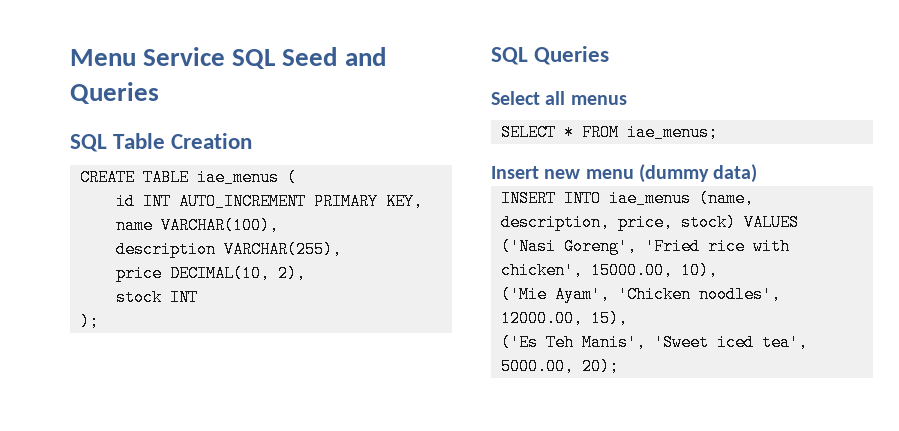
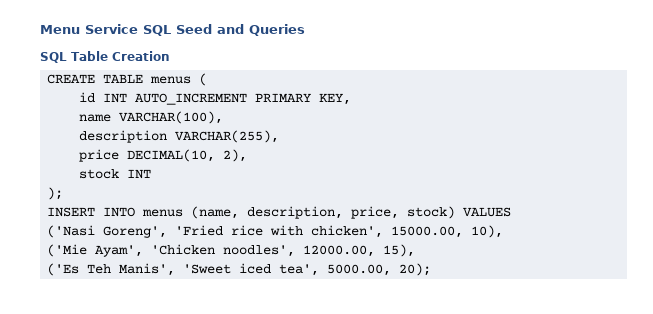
[197,169,280,186] iae_menus -> [149,76,191,84] menus
[491,46,610,65] [491,91,627,105] [501,124,719,141] [491,164,758,183] // SQL Queries // Select all menus // SELECT * FROM iae_menus; // Insert new menu (dummy data) -> (63, 193) none
[609,190,692,207] iae_menus -> [141,209,183,217] menus

